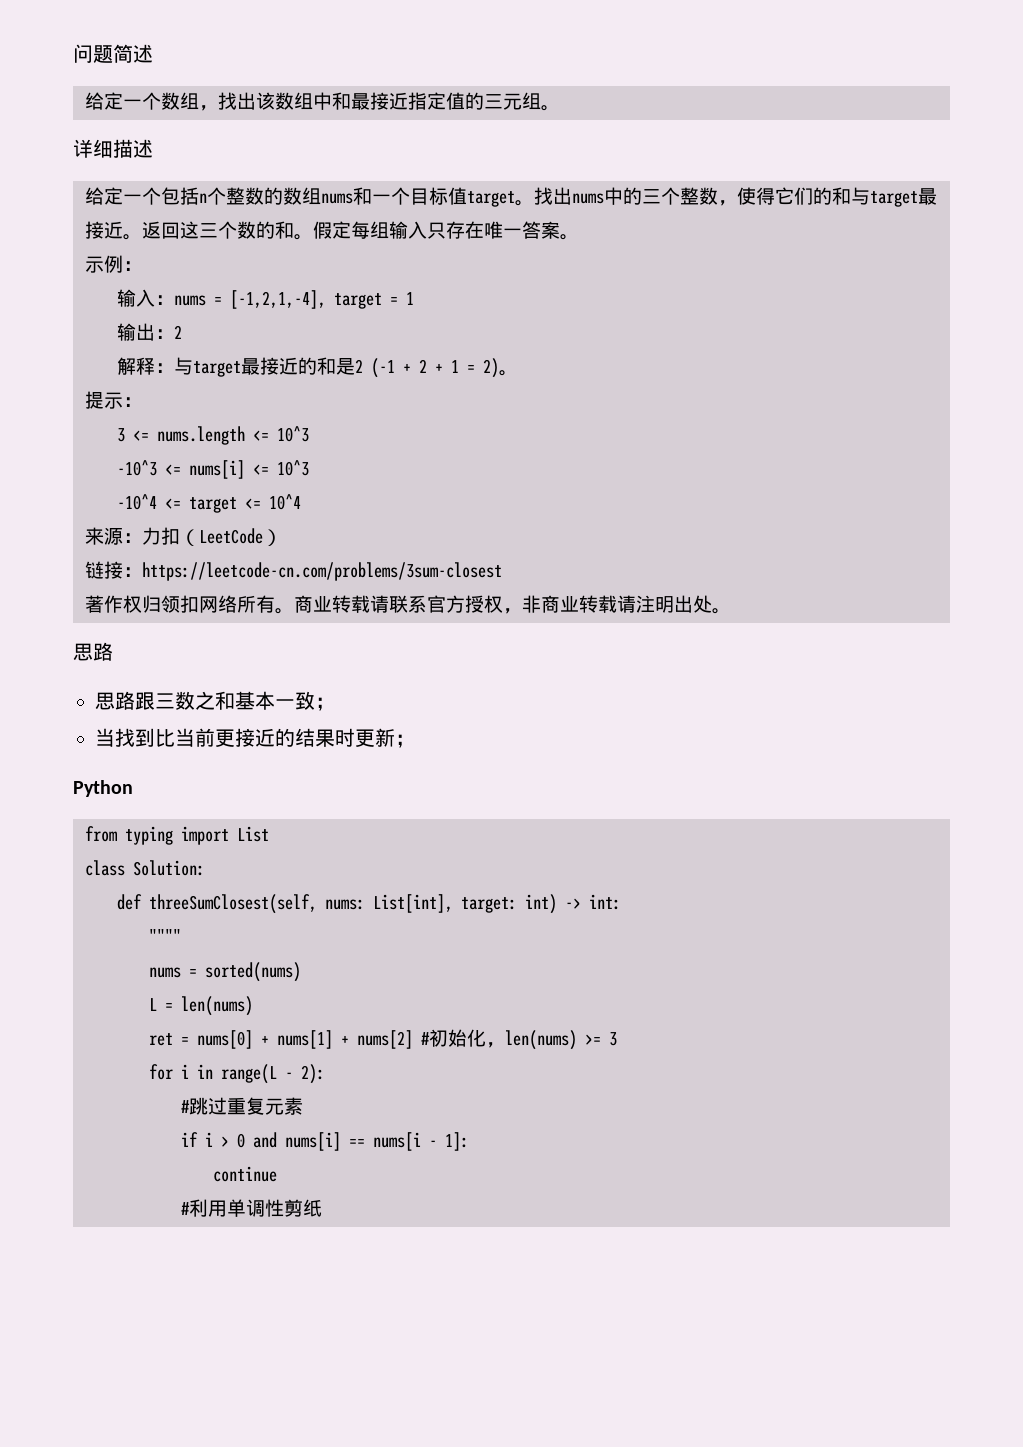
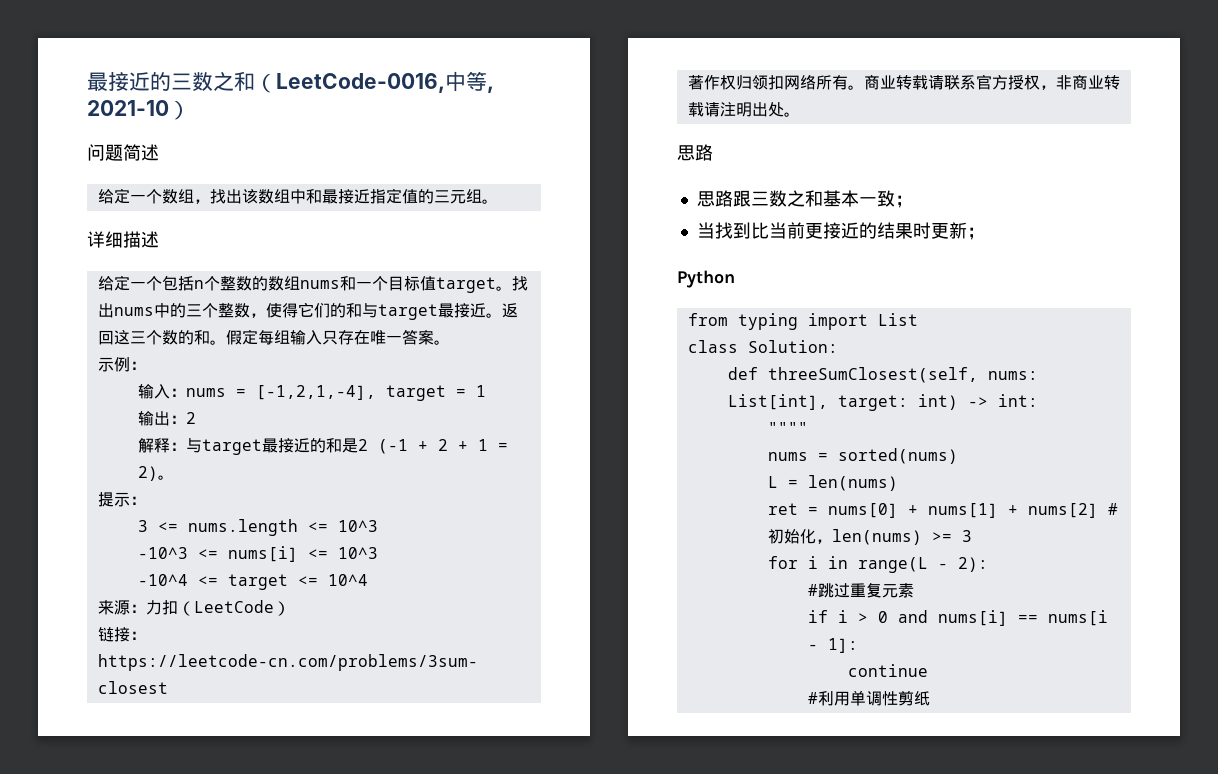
(73, 53) none -> [87,71,494,93] [87,100,190,120] 最接近的三数之和（LeetCode-0016,中等, 2021-10） //

